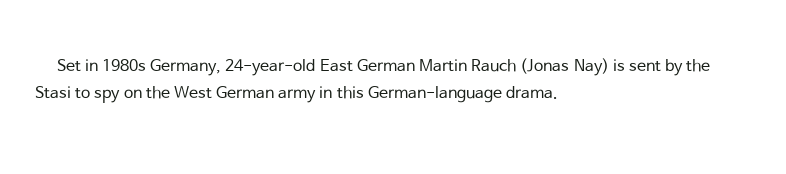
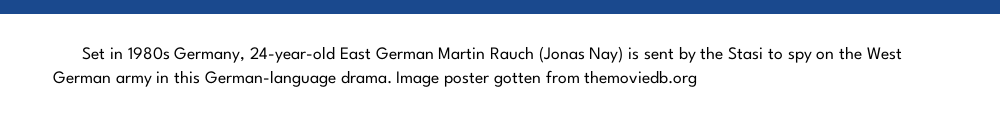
(559, 92) none -> [396,70,698,87] Image poster gotten from themoviedb.org

